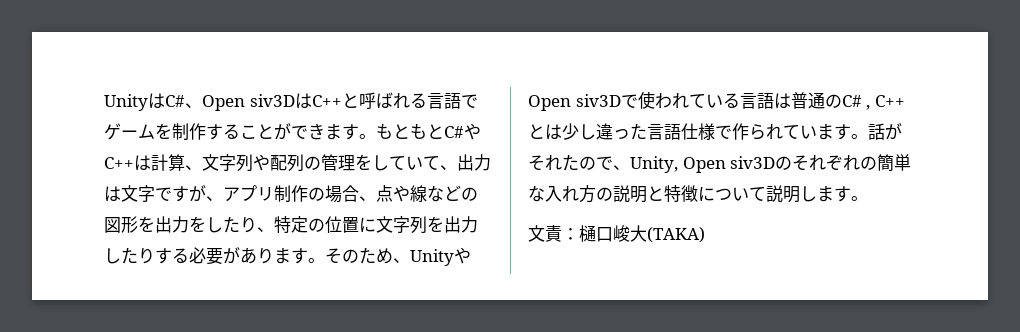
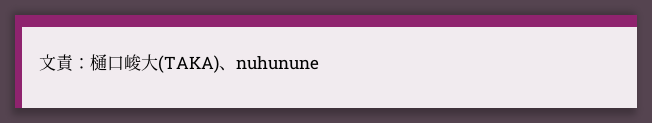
[104,92,478,111] [104,123,481,140] [104,154,491,172] [104,185,478,203] [104,216,478,234] [104,247,471,266] [528,91,905,111] [528,123,902,140] [528,154,912,173] [528,185,868,203] UnityはC#、Open siv3DはC++と呼ばれる言語でゲームを制作することができます。もともとC#やC++は計算、文字列や配列の管理をしていて、出力は文字ですが、アプリ制作の場合、点や線などの図形を出力をしたり、特定の位置に文字列を出力したりする必要があります。そのため、UnityやOpen siv3Dで使われている言語は普通のC# , C++とは少し違った言語仕様で作られています。話がそれたので、Unity, Open siv3Dのそれぞれの簡単な入れ方の説明と特徴について説明します。 // -> (39, 62) none
(705, 235) none -> [219,56,319,71] 、nuhunune

